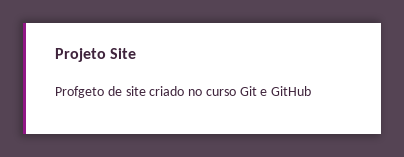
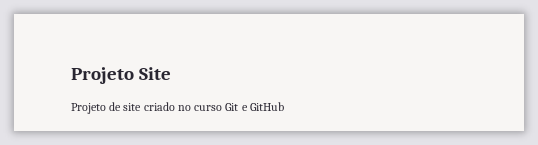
[55,86,104,98] Profgeto -> [71,103,106,114] Projeto

